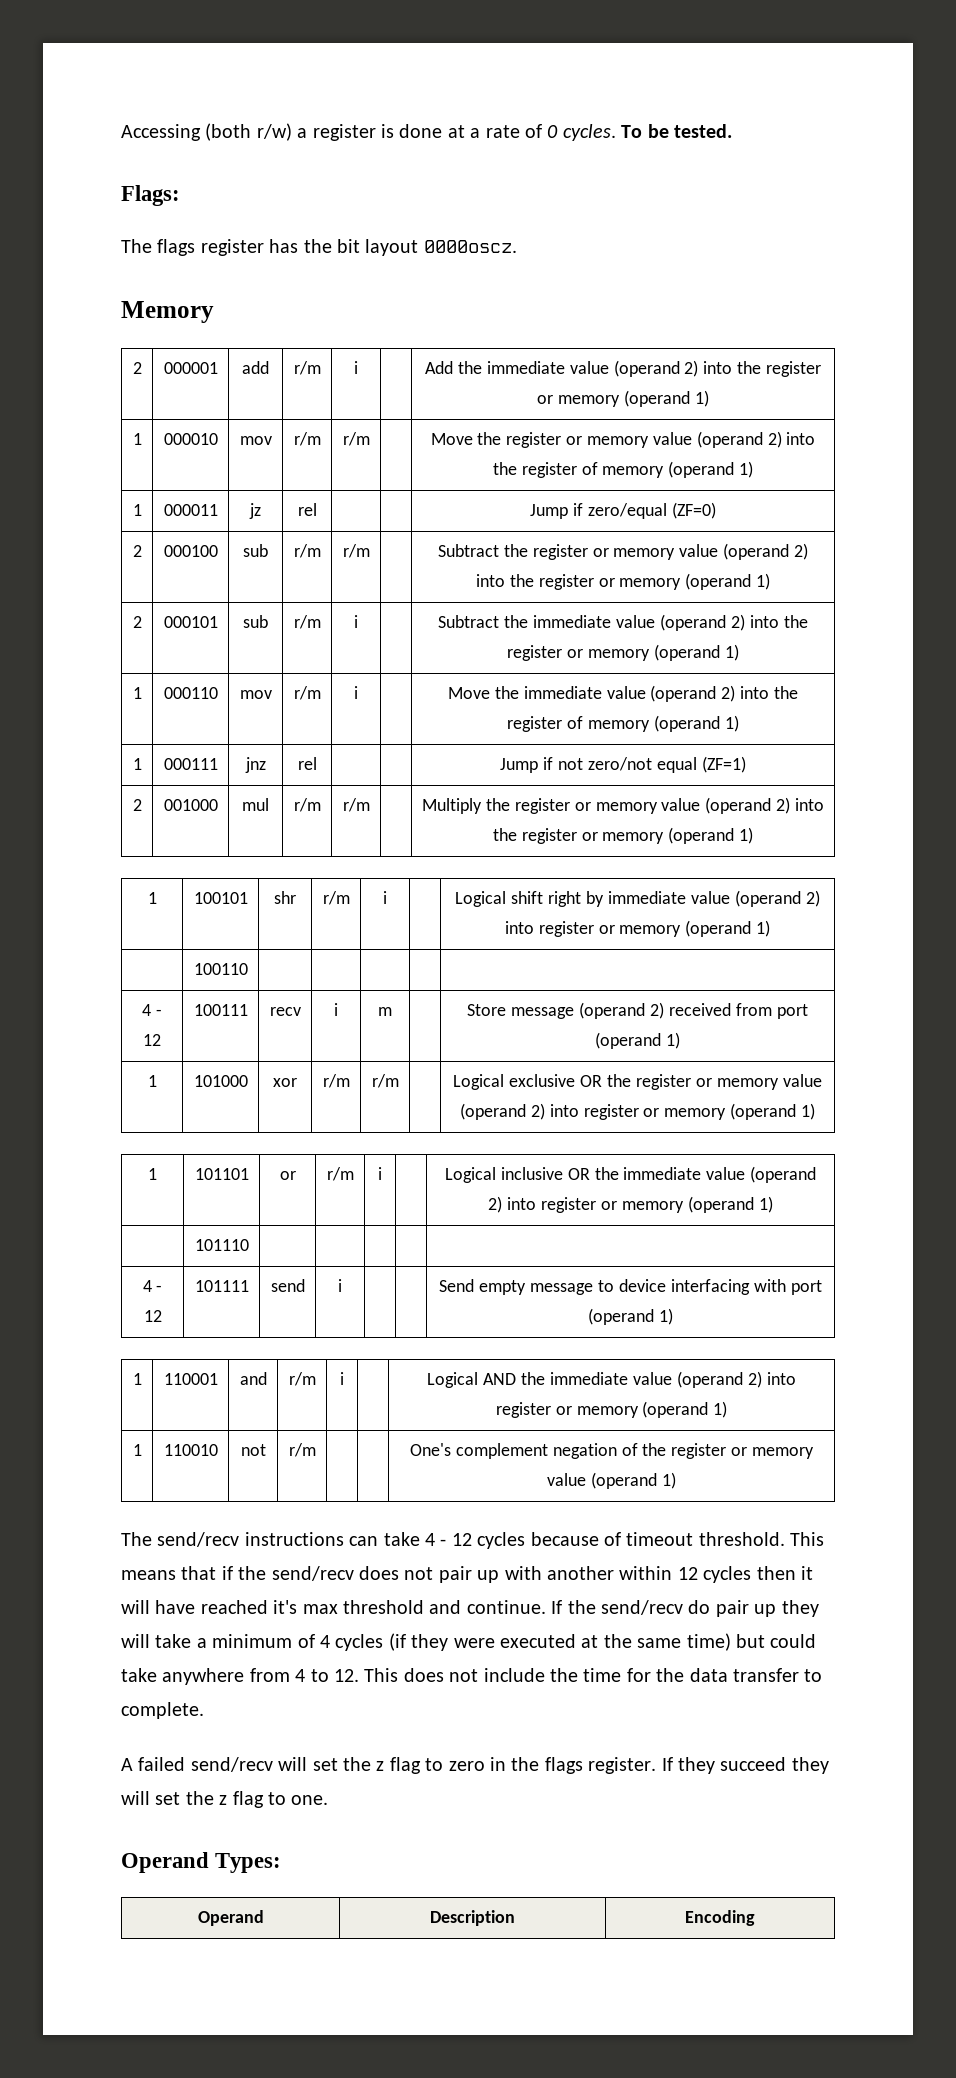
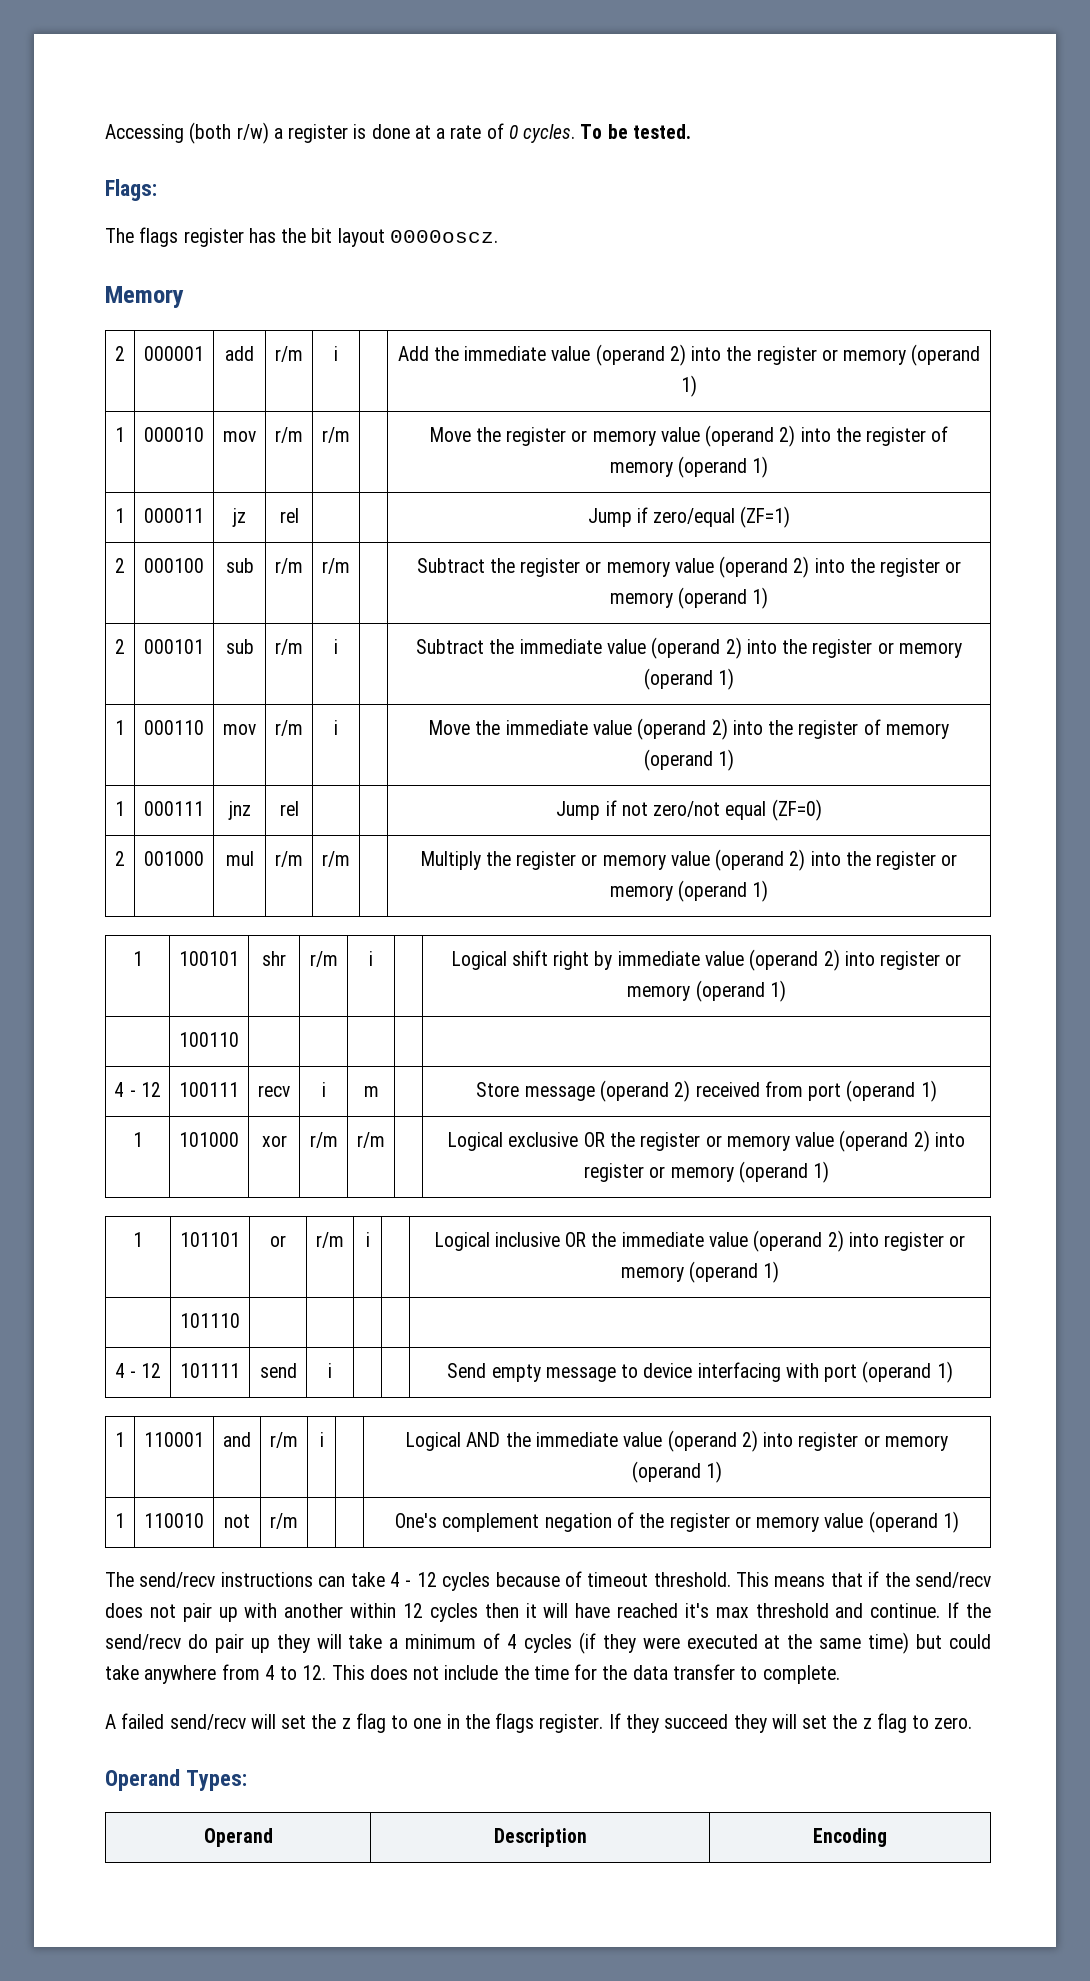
[671,502,716,519] (ZF=0) -> [740,506,791,528] (ZF=1)
[701,756,746,773] (ZF=1) -> [771,799,822,821] (ZF=0)
[448,1761,485,1771] zero -> [413,1718,442,1729] one
[291,1795,329,1805] one. -> [934,1717,973,1729] zero.

